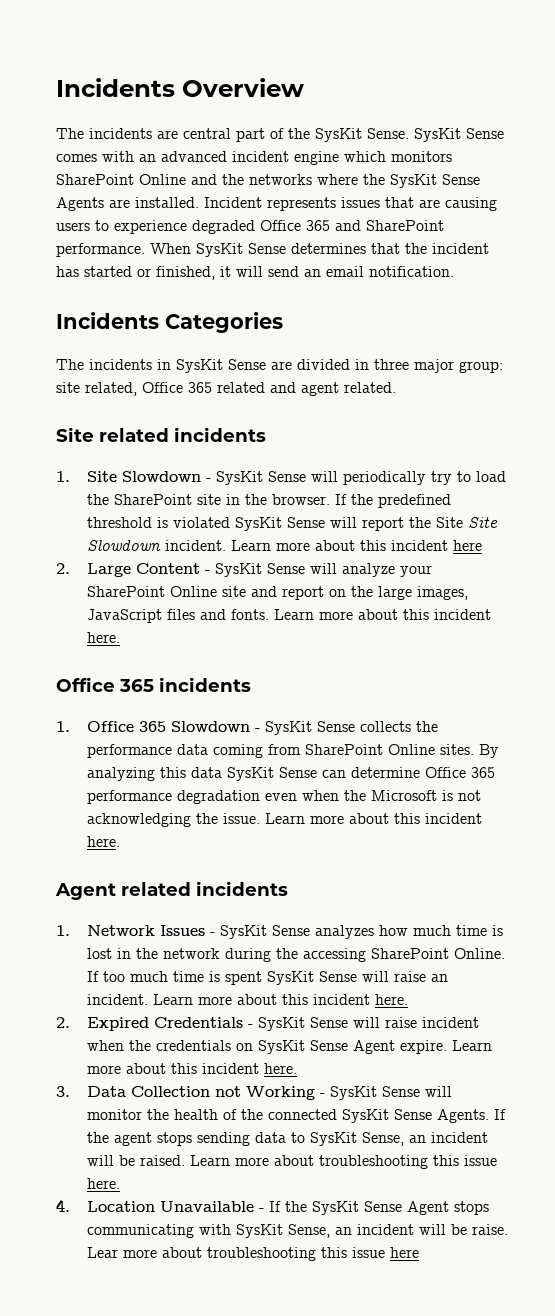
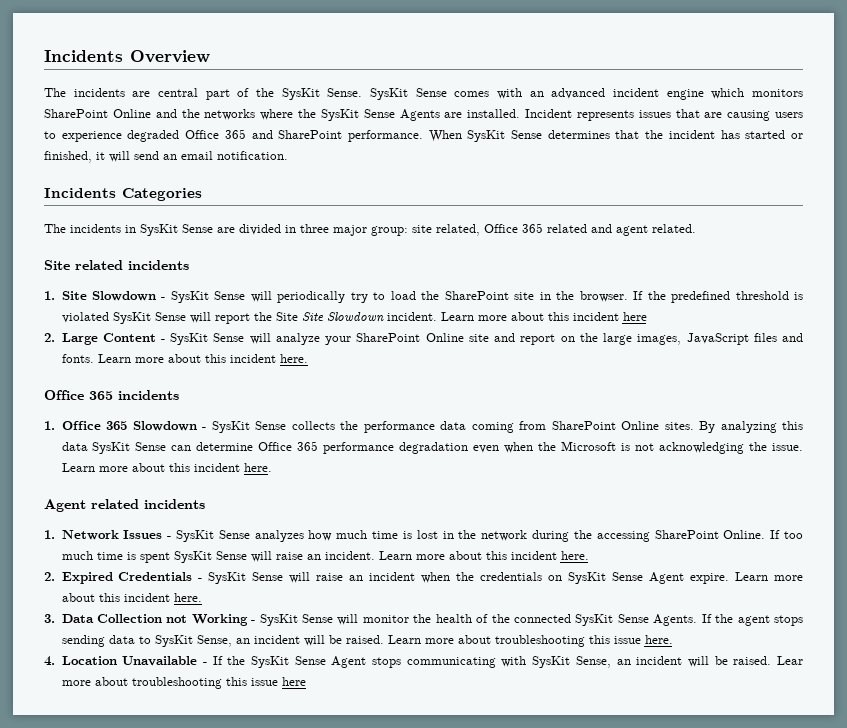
(418, 1022) none -> [349,575,364,581] an
[472,1224,509,1235] raise. -> [733,656,772,665] raised.

